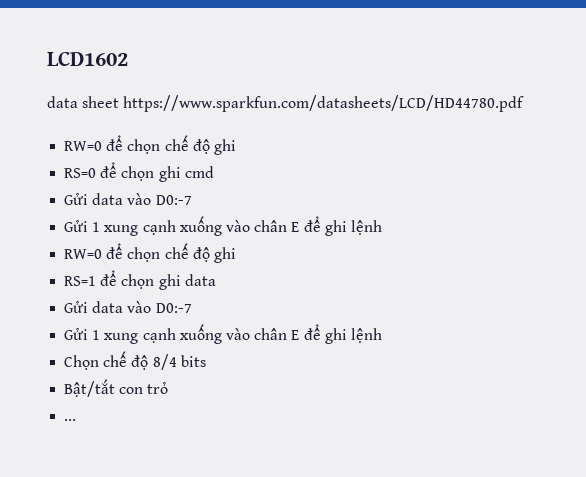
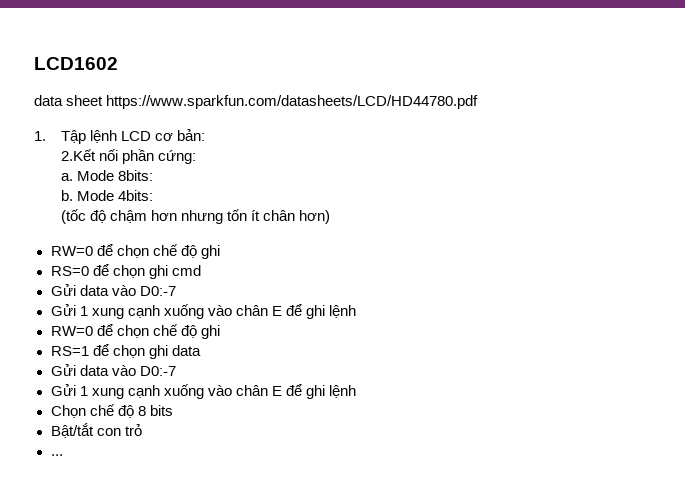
(525, 103) none -> [34,129,205,144] [60,149,196,164] [60,170,153,181] [60,190,153,201] [60,209,330,224] // 1. Tập lệnh LCD cơ bản: // 2.Kết nối phần cứng: // a. Mode 8bits: // b. Mode 4bits: // (tốc độ chậm hơn nhưng tốn ít chân hơn)
[152,354,177,370] 8/4 -> [137,406,146,416] 8

